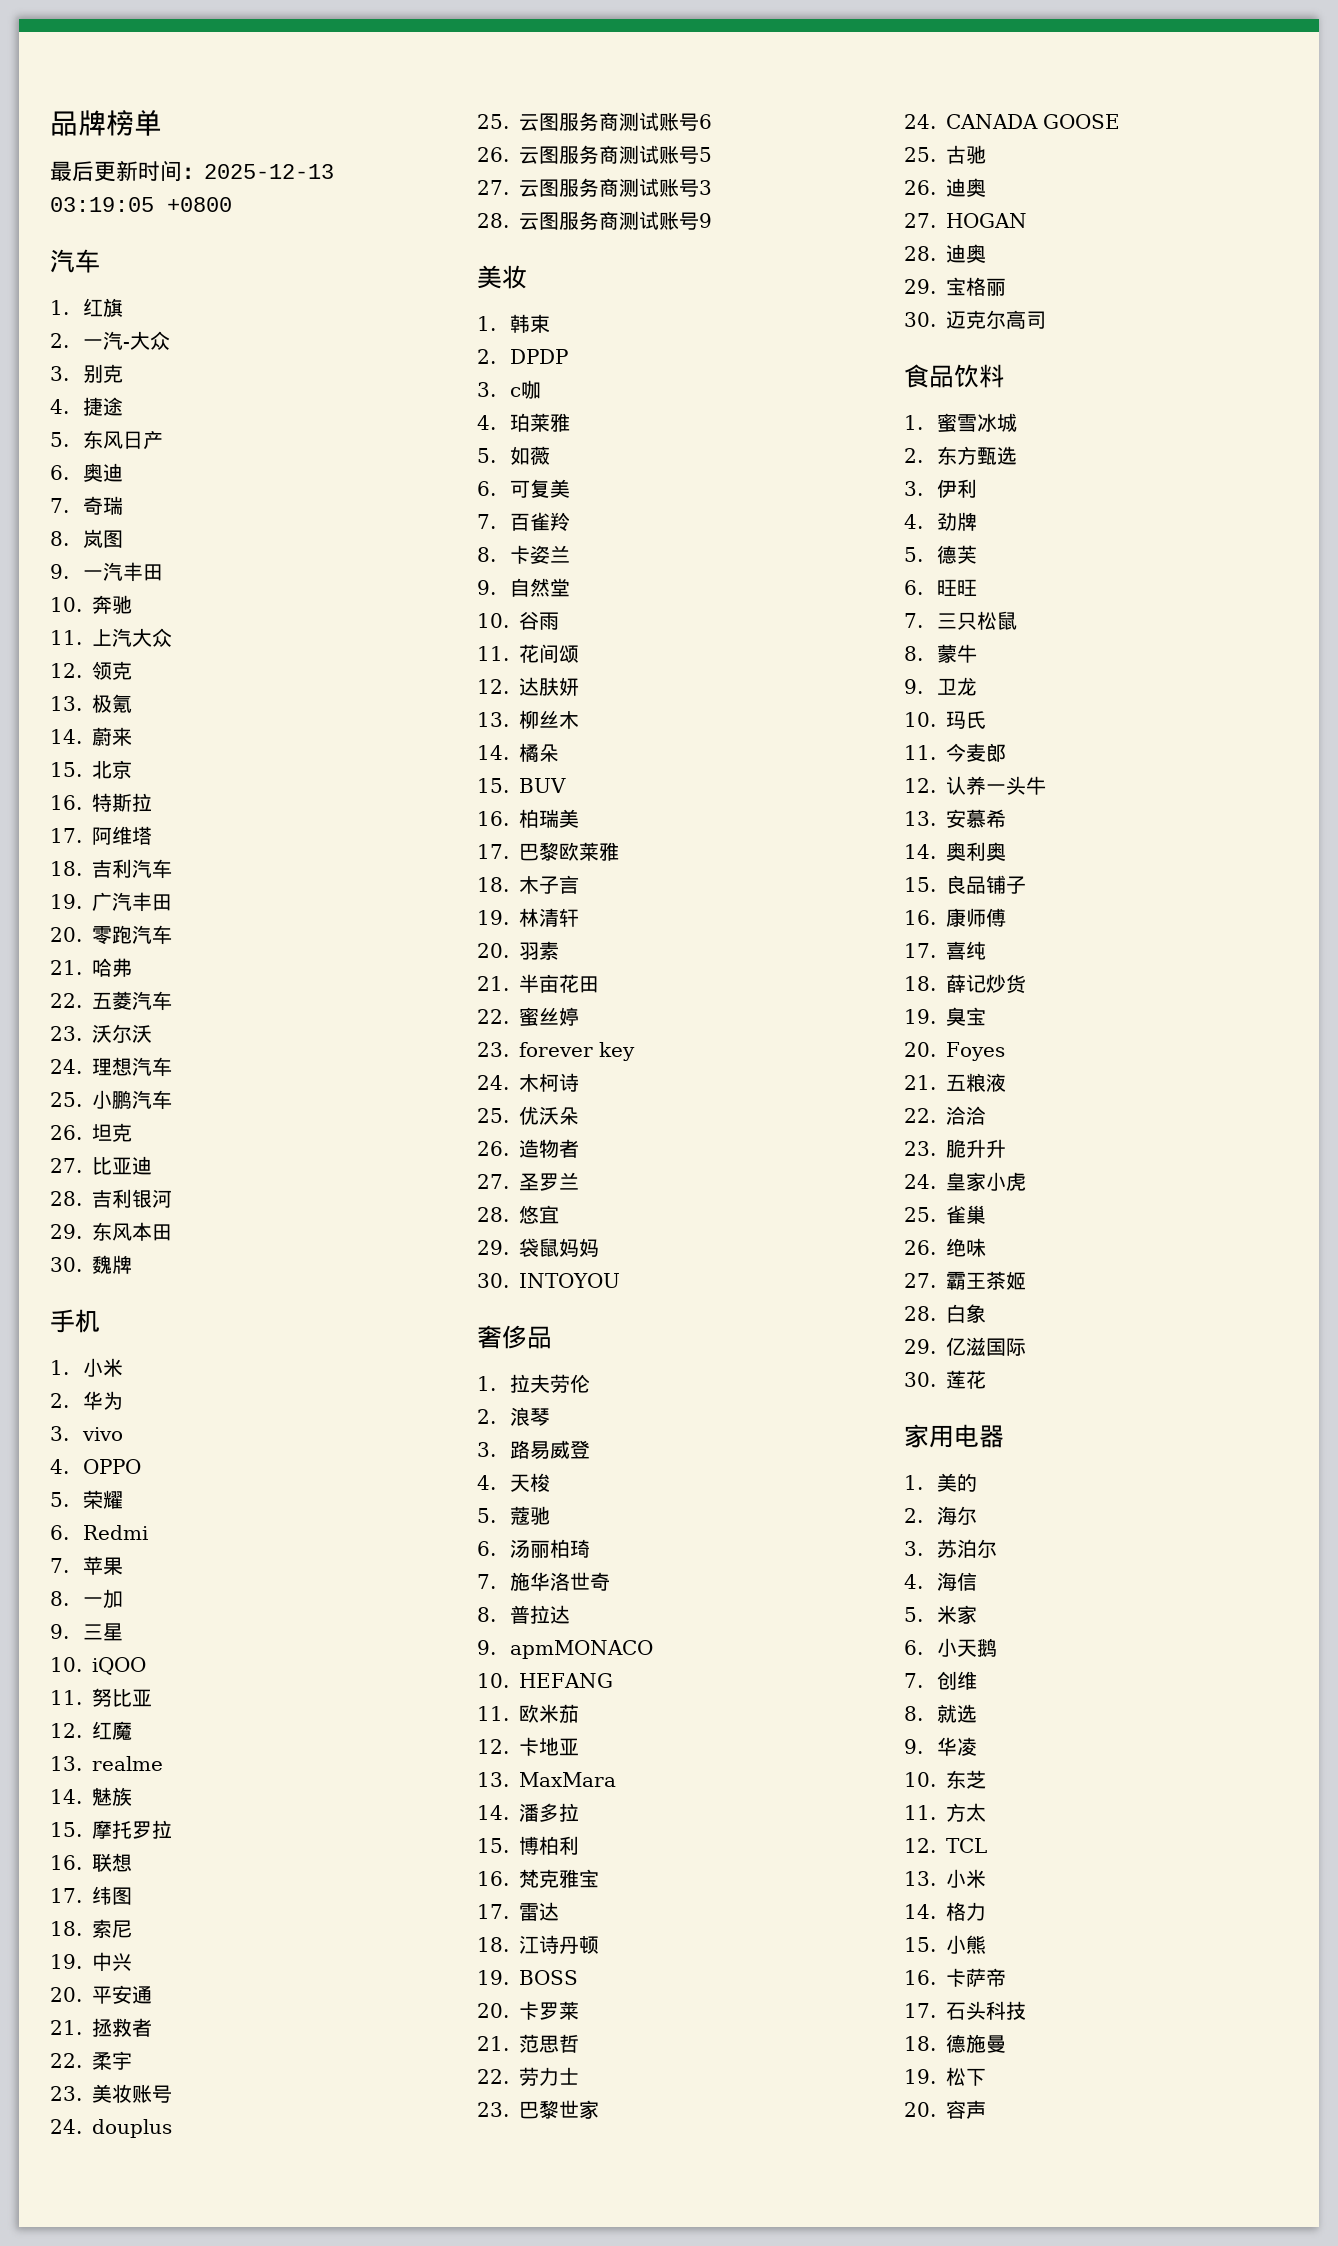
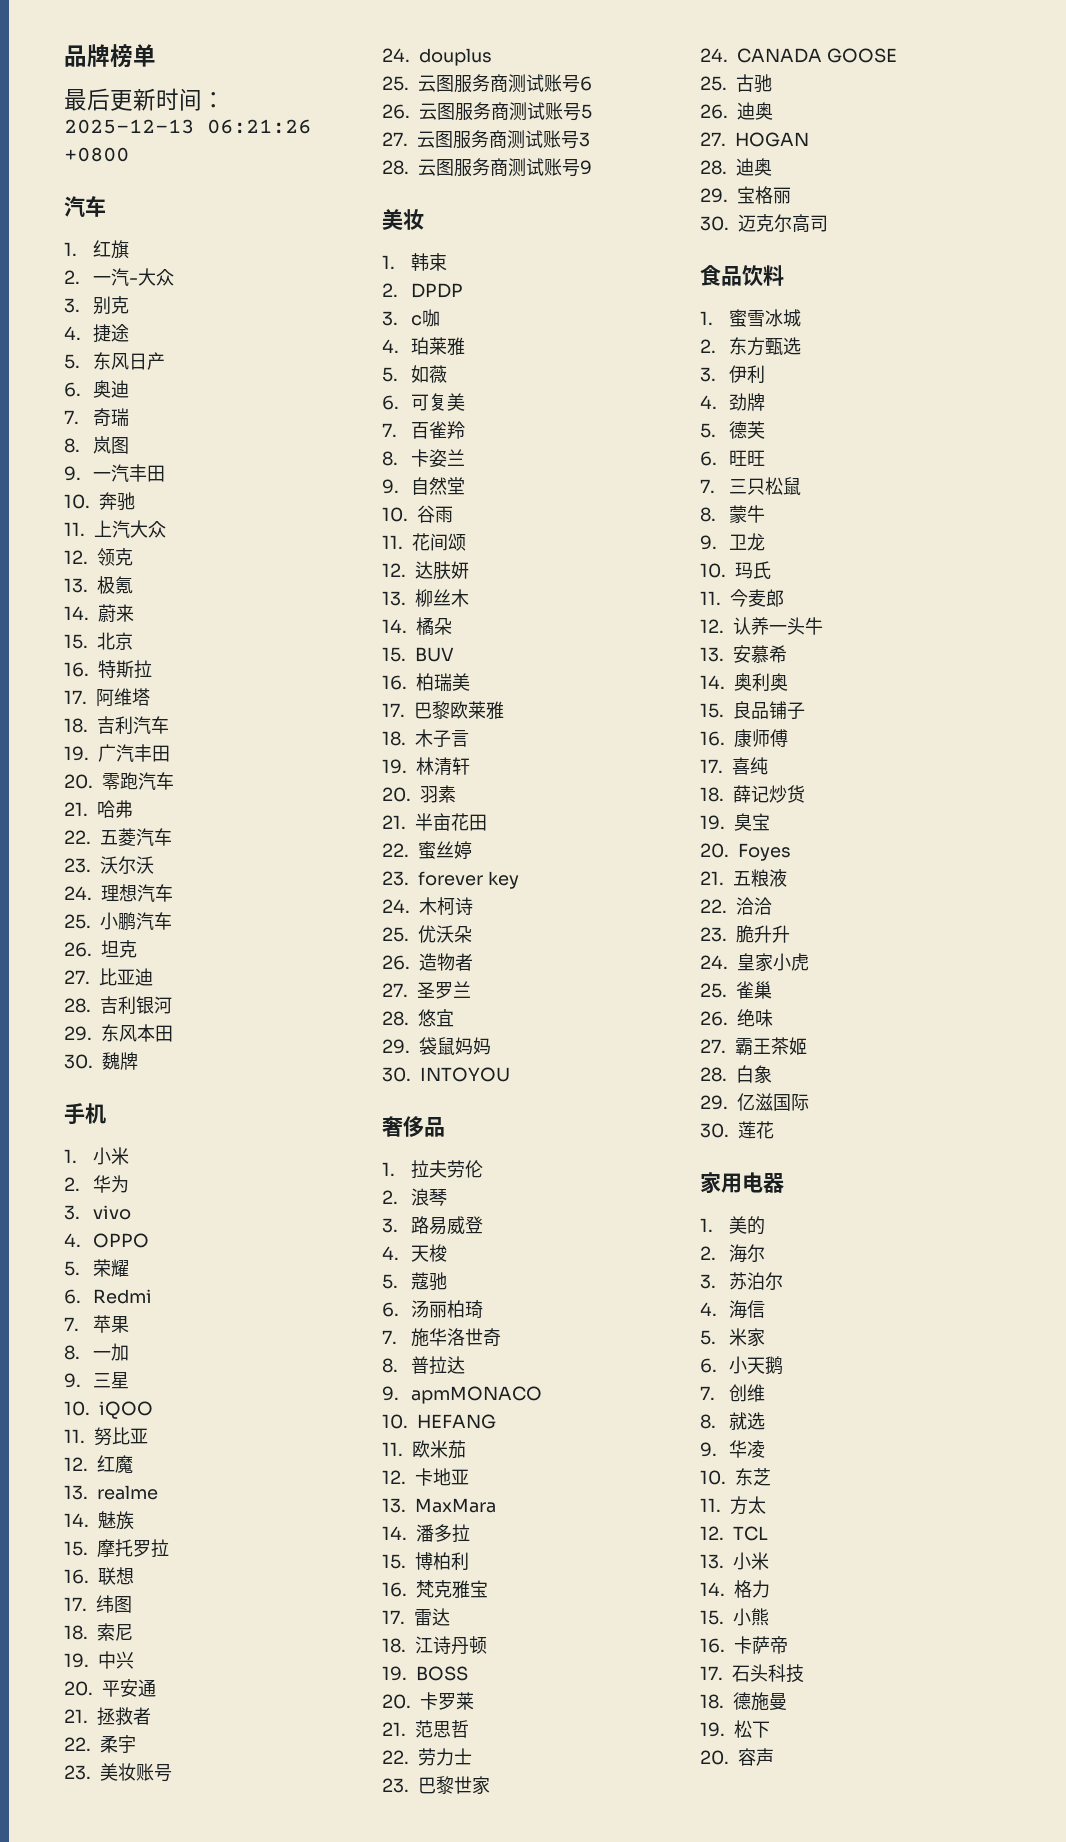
[50,197,154,212] 03:19:05 -> [207,119,311,134] 06:21:26

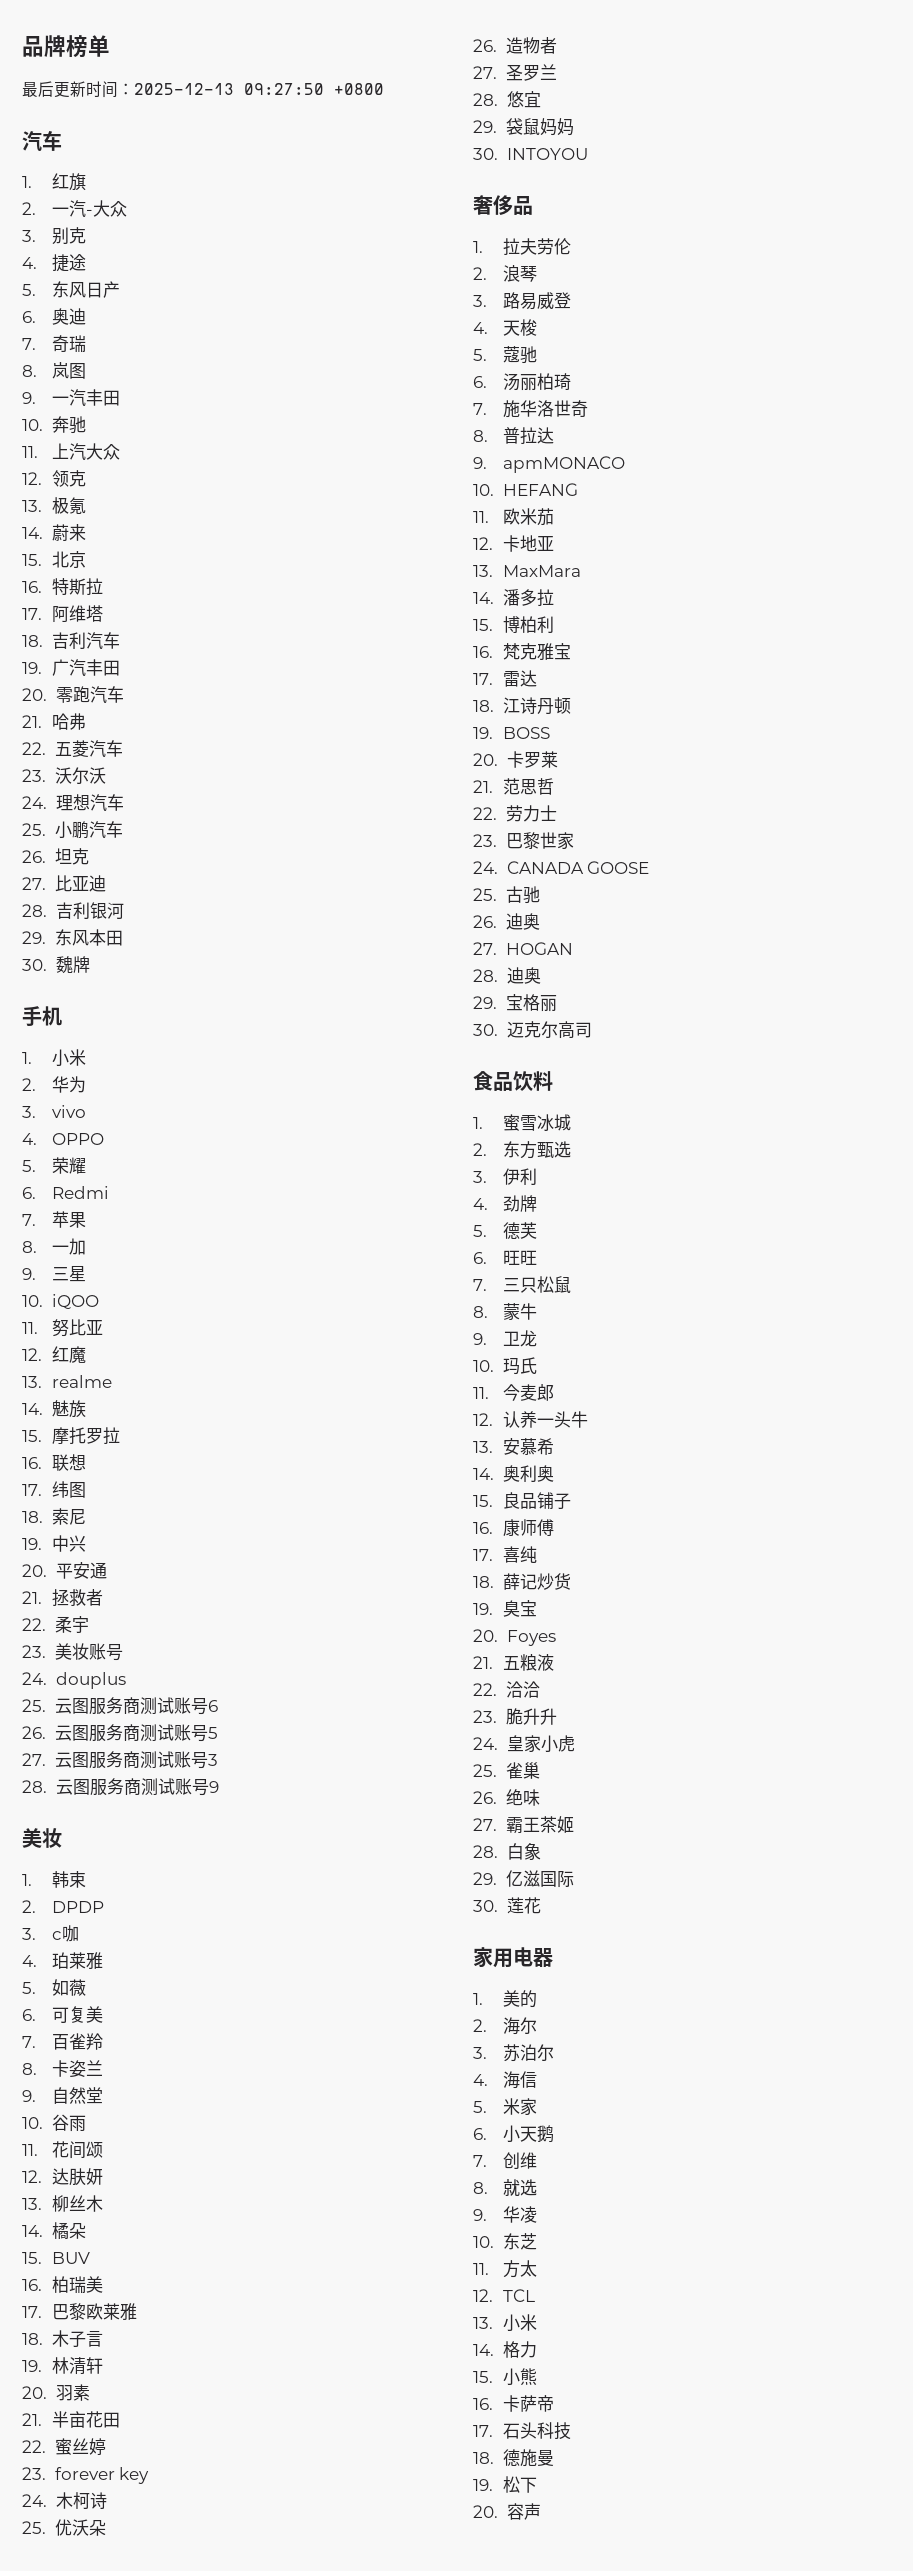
[207,119,311,134] 06:21:26 -> [244,83,324,95] 09:27:50

